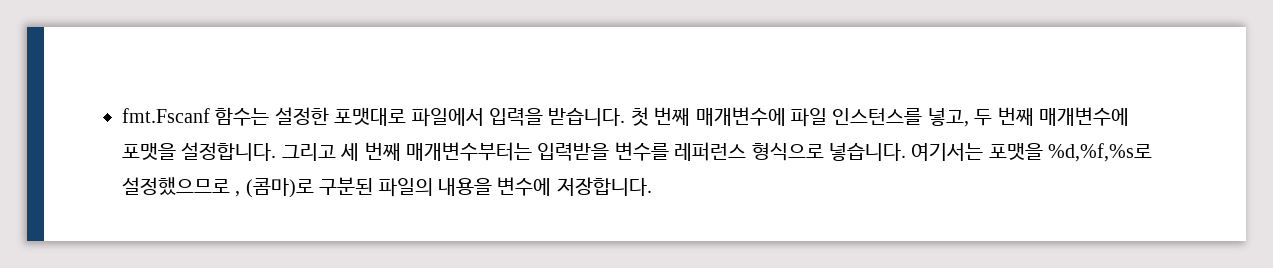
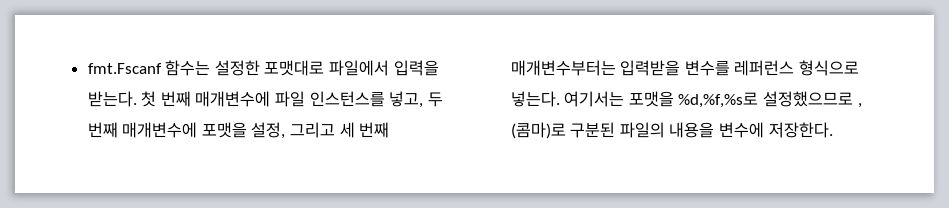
[548,108,626,126] 받습니다. -> [87,91,137,107] 받는다.
[181,142,277,161] 설정합니다. -> [251,122,286,139] 설정,
[828,143,906,161] 넣습니다. -> [510,91,560,107] 넣는다.
[556,177,652,196] 저장합니다. -> [768,122,833,138] 저장한다.

